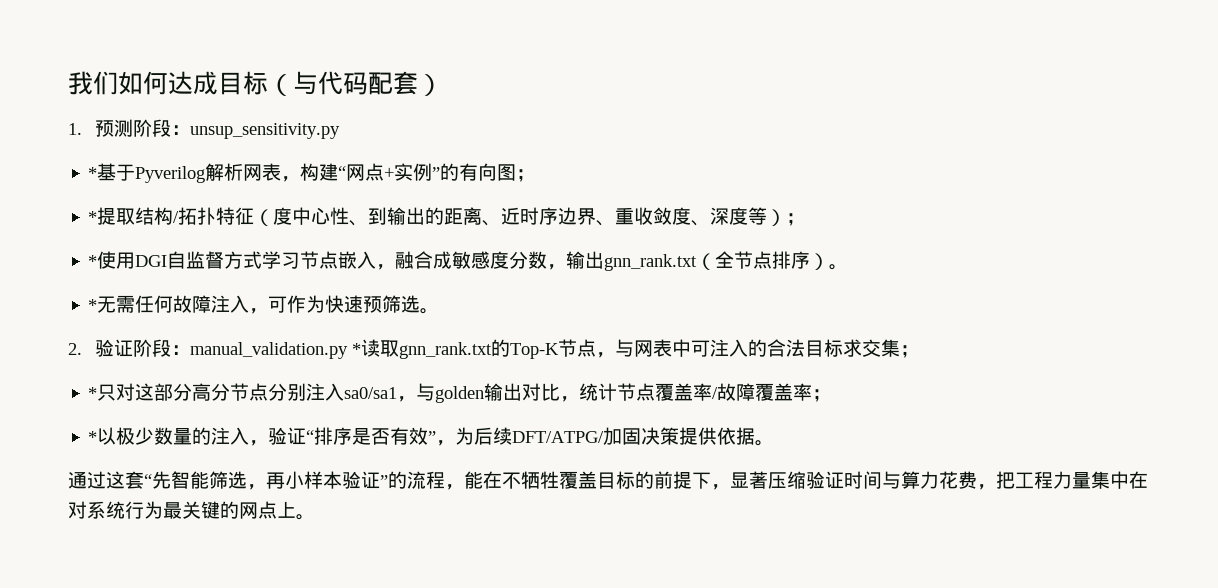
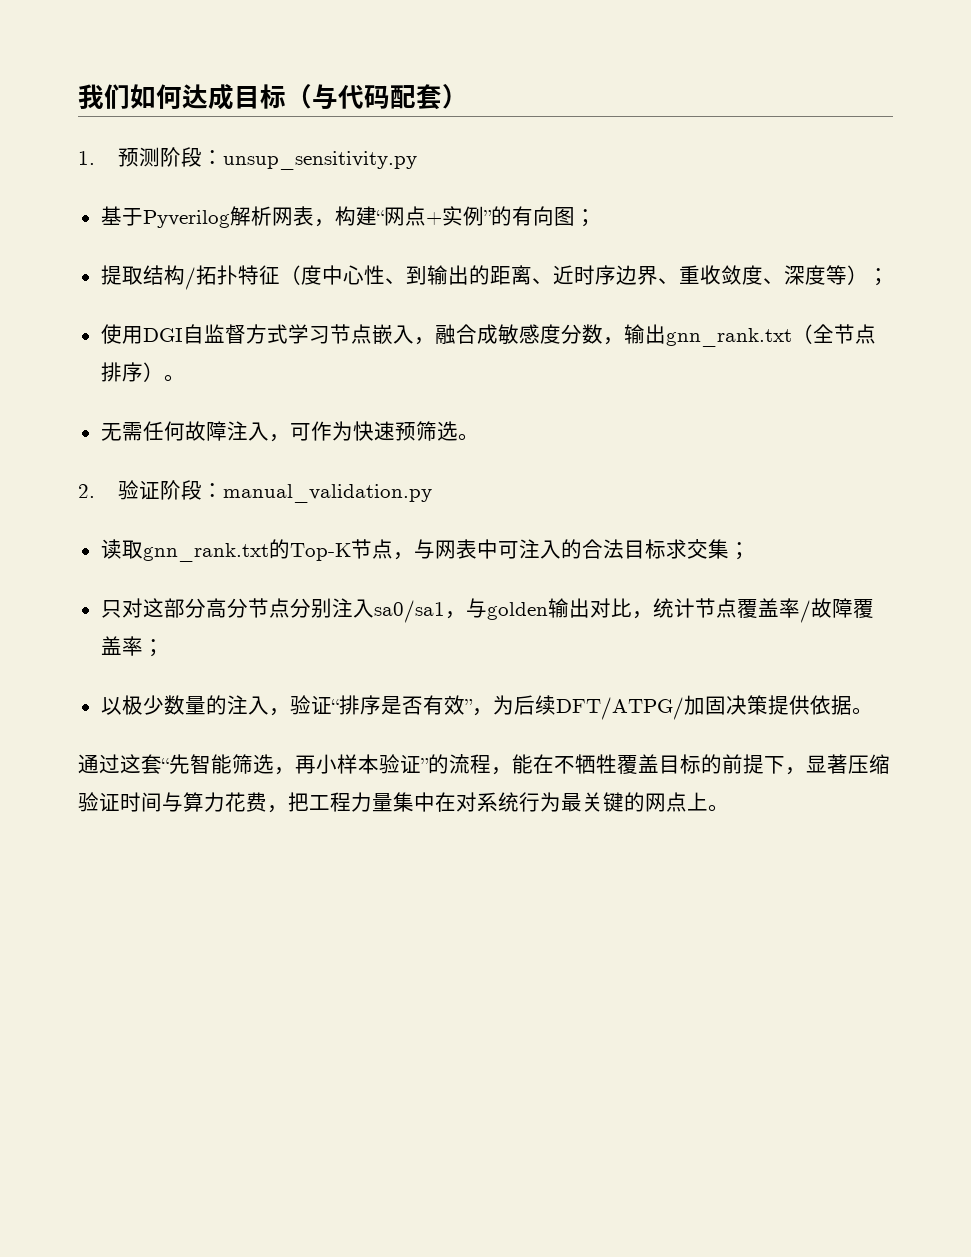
[88,167,98,179] * -> (417, 160) none
[88,211,98,223] * -> (596, 218) none
[88,255,98,267] * -> (889, 277) none
[88,299,98,311] * -> (185, 378) none
[352,343,362,355] * -> (432, 493) //
[88,387,98,399] * -> (750, 551) none
[88,431,98,443] * -> (164, 648) none

